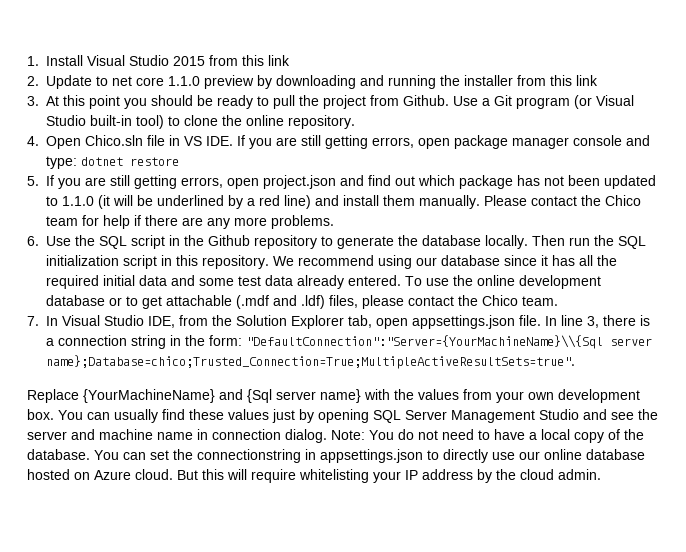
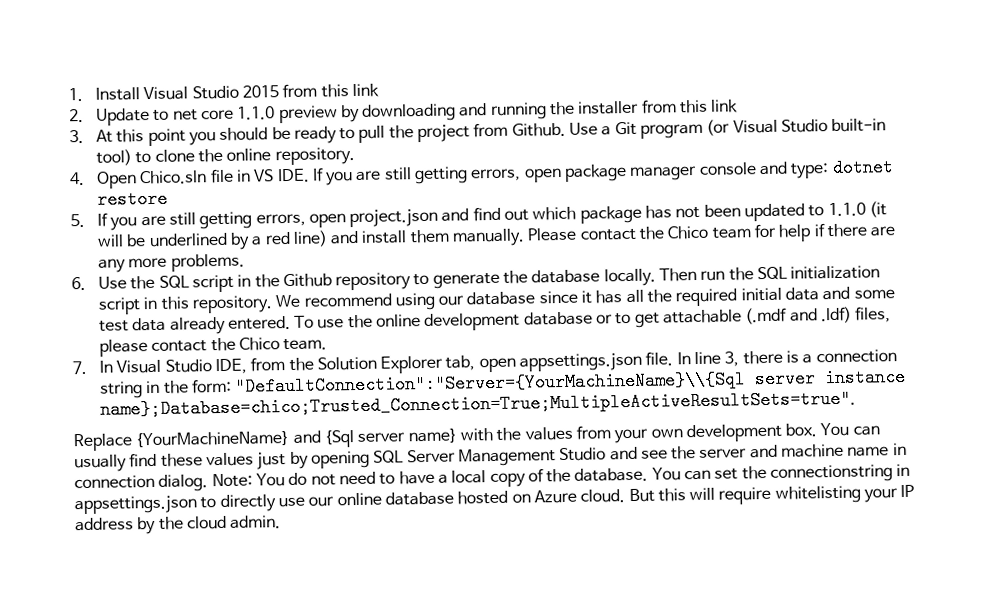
(652, 342) none -> [824,367,907,388] instance

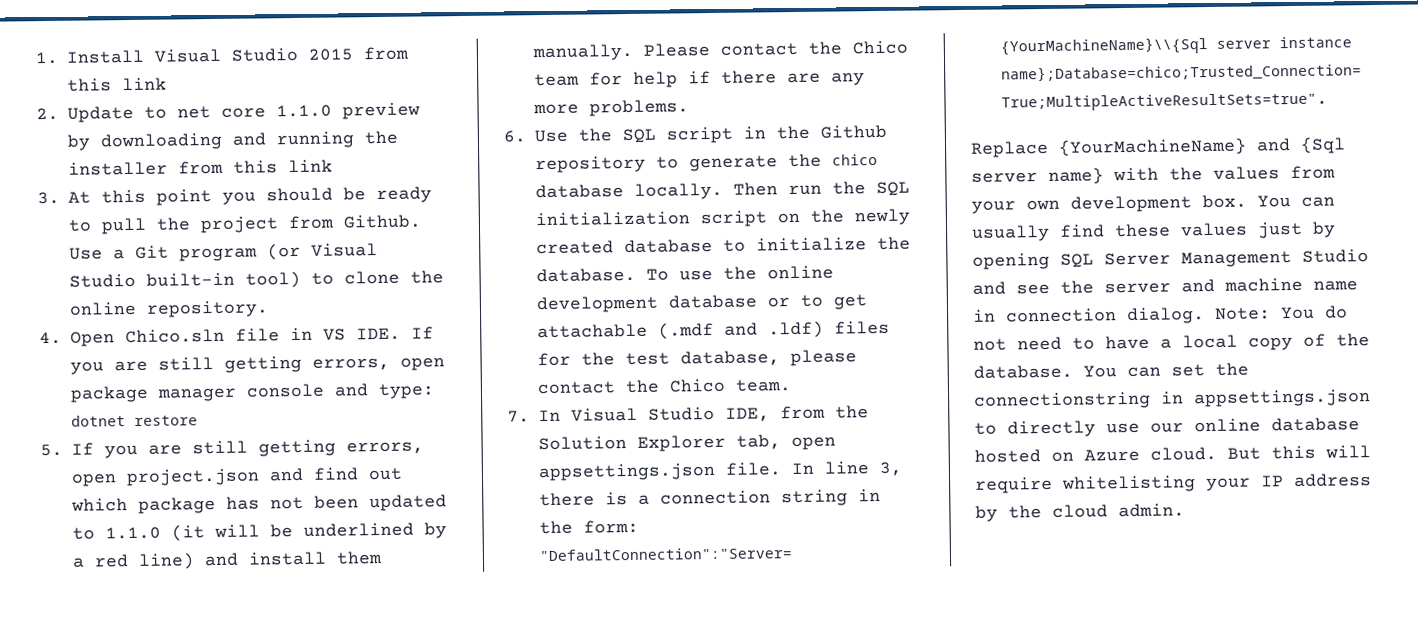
(529, 277) none -> [832,154,878,166] chico
[143,286,895,314] [98,315,291,335] in this repository. We recommend using our database since it has all the required initial data and some test data already entered. -> [777,208,910,226] [536,236,911,255] [536,267,636,283] on the newly created database to initialize the database.
[855,306,892,323] files, -> [834,320,890,335] [537,350,780,367] files for the test database,

